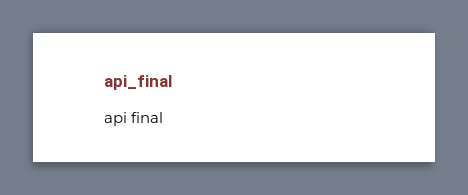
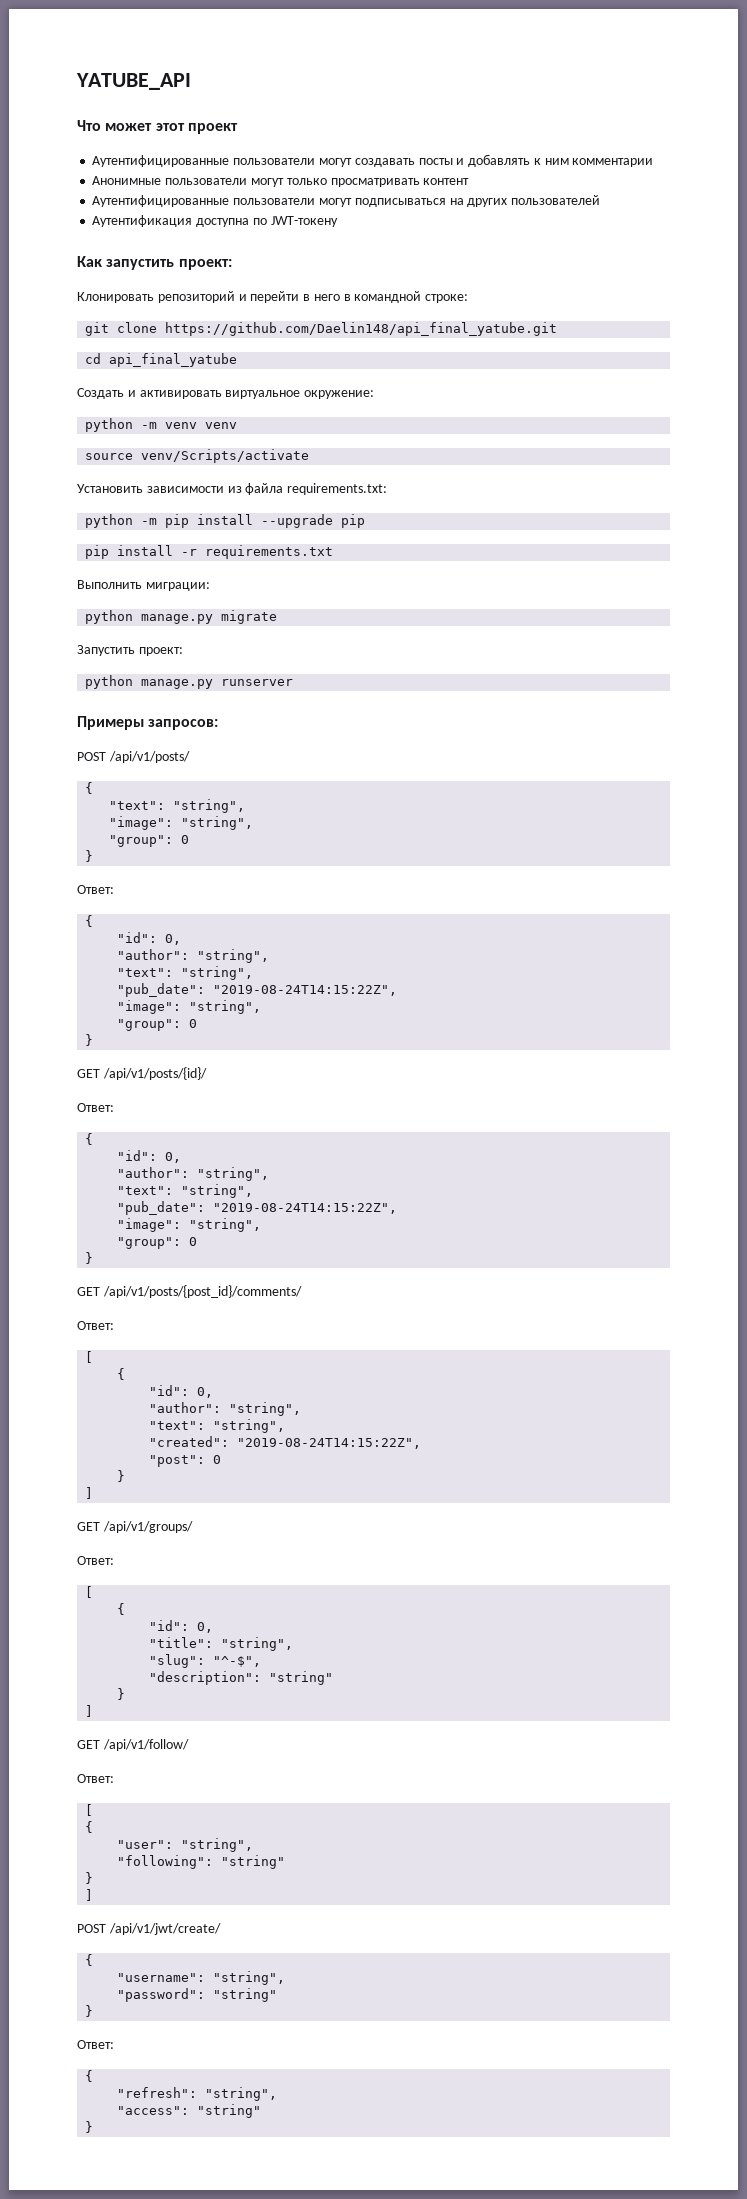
[104,75,172,90] [104,112,164,126] api_final // api final -> [76,73,191,90] [77,120,238,134] [92,154,654,167] [92,176,470,187] [92,195,601,207] [92,215,338,227] [77,256,232,270] [77,291,469,303] [85,322,558,336] [85,353,238,367] [77,388,375,399] [85,418,238,432] [85,449,310,463] [77,483,388,495] [85,514,366,528] [85,545,334,559] [77,580,210,591] [85,610,278,624] [77,645,183,656] [85,675,294,689] [77,716,219,730] [77,751,190,763] [85,782,94,794] [109,799,246,813] [109,816,254,830] [109,835,190,847] [85,850,94,862] [77,885,114,894] [85,915,94,927] [117,932,182,945] [117,949,270,963] [117,966,254,980] [117,983,398,997] [117,1000,262,1014] [117,1019,198,1031] [85,1034,94,1046] [77,1067,207,1080] [77,1103,114,1112] [85,1133,94,1145] [117,1150,182,1163] [117,1167,270,1181] [117,1184,254,1198] [117,1201,398,1215] [117,1218,262,1232] [117,1237,198,1249] [85,1252,94,1264] [77,1285,302,1298] [77,1321,114,1330] [85,1351,94,1363] [117,1368,126,1380] [149,1385,214,1398] [149,1402,302,1416] [149,1419,286,1433] [149,1436,422,1449] [149,1455,222,1467] [117,1470,126,1482] [85,1487,94,1499] [77,1521,193,1533] [77,1556,114,1565] [85,1586,94,1598] [117,1603,126,1615] [149,1620,214,1633] [149,1637,294,1651] [149,1654,262,1668] [149,1671,334,1685] [117,1688,126,1700] [85,1705,94,1717] [77,1739,189,1751] [77,1774,114,1783] [85,1804,94,1816] [85,1821,94,1833] [117,1838,254,1852] [117,1855,286,1869] [85,1872,94,1884] [85,1889,94,1901] [77,1923,221,1935] [85,1954,94,1966] [117,1971,286,1985] [117,1988,278,2002] [85,2005,94,2017] [77,2040,114,2049] [85,2070,94,2082] [117,2087,278,2101] [117,2104,262,2118] [85,2121,94,2133] YATUBE_API // Что может этот проект // Аутентифицированные пользователи могут создавать посты и добавлять к ним комментарии // Анонимные пользователи могут только просматривать контент // Аутентифицированные пользователи могут подписываться на других пользователей // Аутентификация доступна по JWT-токену // Как запустить проект: // Клонировать репозиторий и перейти в него в командной строке: // git clone https://github.com/Daelin148/api_final_yatube.git // cd api_final_yatube // Cоздать и активировать виртуальное окружение: // python -m venv venv // source venv/Scripts/activate // Установить зависимости из файла requirements.txt: // python -m pip install --upgrade pip // pip install -r requirements.txt // Выполнить миграции: // python manage.py migrate // Запустить проект: // python manage.py runserver // Примеры запросов: // POST /api/v1/posts/ // { // "text": "string", // "image": "string", // "group": 0 // } // Ответ: // { // "id": 0, // "author": "string", // "text": "string", // "pub_date": "2019-08-24T14:15:22Z", // "image": "string", // "group": 0 // } // GET /api/v1/posts/{id}/ // Ответ: // { // "id": 0, // "author": "string", // "text": "string", // "pub_date": "2019-08-24T14:15:22Z", // "image": "string", // "group": 0 // } // GET /api/v1/posts/{post_id}/comments/ // Ответ: // [ // { // "id": 0, // "author": "string", // "text": "string", // "created": "2019-08-24T14:15:22Z", // "post": 0 // } // ] // GET /api/v1/groups/ // Ответ: // [ // { // "id": 0, // "title": "string", // "slug": "^-$", // "description": "string" // } // ] // GET /api/v1/follow/ // Ответ: // [ // { // "user": "string", // "following": "string" // } // ] // POST /api/v1/jwt/create/ // { // "username": "string", // "password": "string" // } // Ответ: // { // "refresh": "string", // "access": "string" // }

